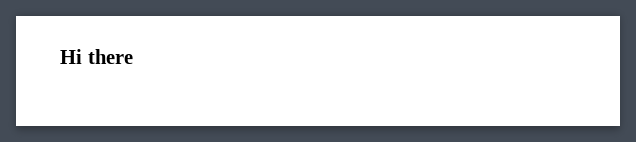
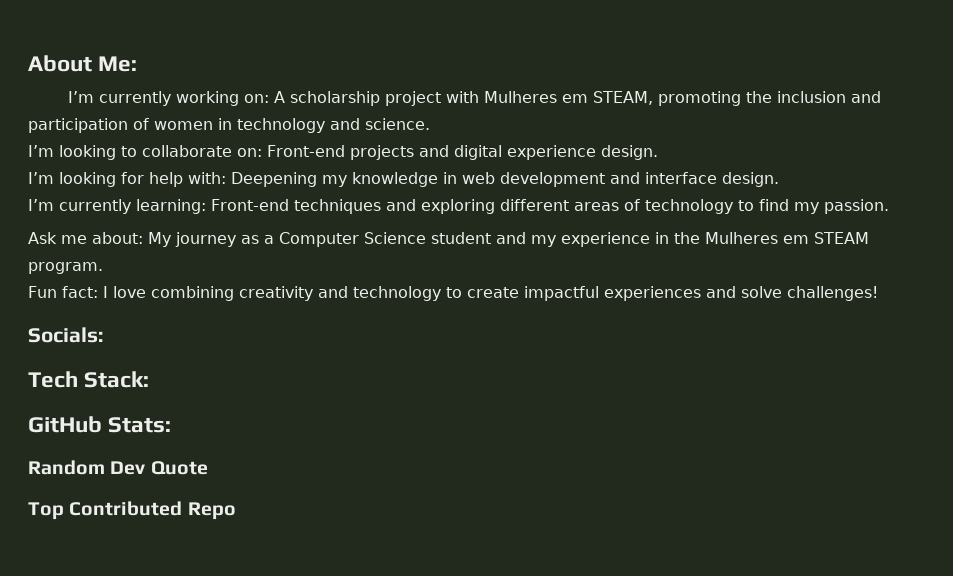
[60,49,133,64] Hi there -> [28,55,138,72] [67,91,881,106] [28,118,430,133] [28,145,658,160] [28,172,779,187] [28,199,889,214] [28,232,869,247] [28,262,103,274] [28,286,878,301] [28,327,103,343] [28,371,150,388] [28,416,172,433] [28,460,208,475] [28,501,236,520] About Me: // I’m currently working on: A scholarship project with Mulheres em STEAM, promoting the inclusion and participation of women in technology and science. // I’m looking to collaborate on: Front-end projects and digital experience design. // I’m looking for help with: Deepening my knowledge in web development and interface design. // I’m currently learning: Front-end techniques and exploring different areas of technology to find my passion. // Ask me about: My journey as a Computer Science student and my experience in the Mulheres em STEAM program. // Fun fact: I love combining creativity and technology to create impactful experiences and solve challenges! // Socials: // Tech Stack: // GitHub Stats: // Random Dev Quote // Top Contributed Repo

